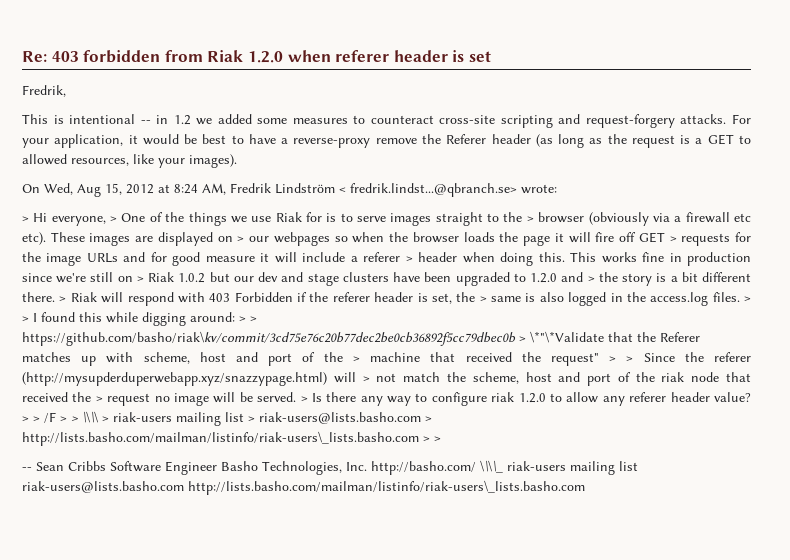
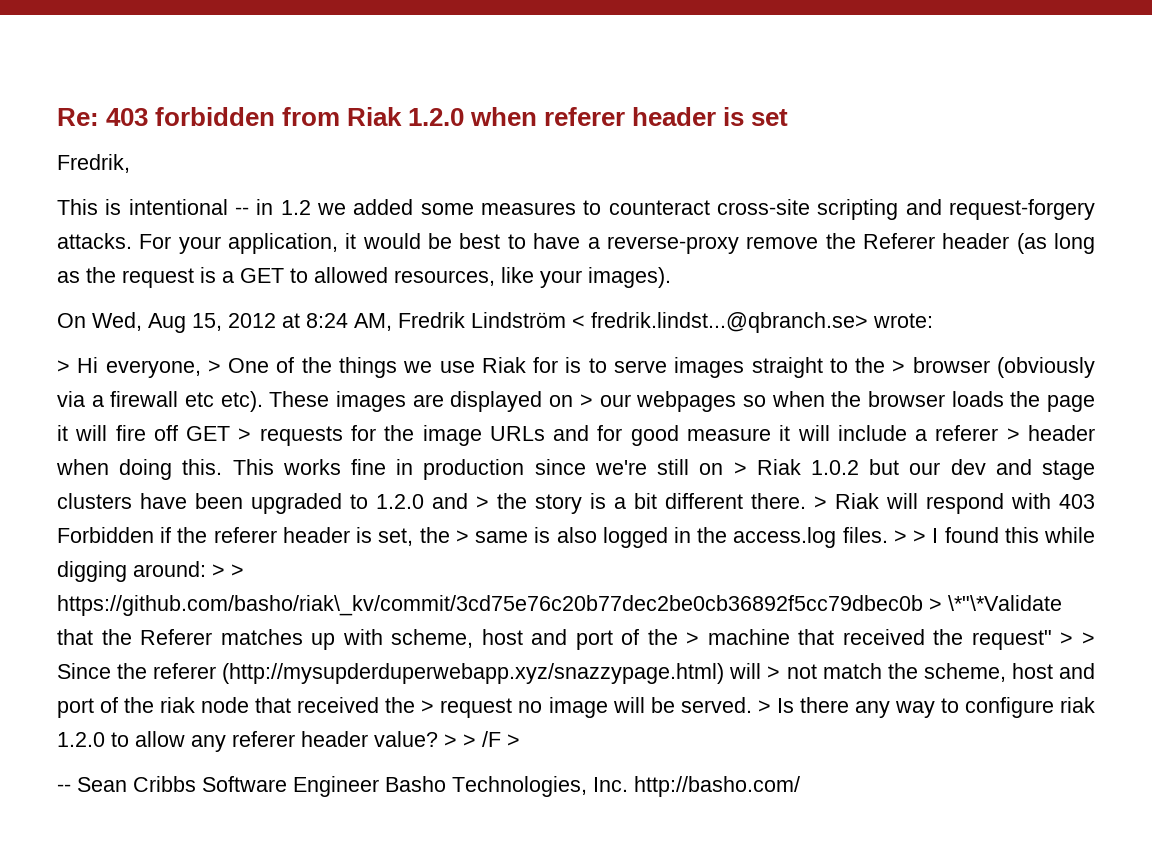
[22,331,516,346] https://github.com/basho/riak\kv/commit/3cd75e76c20b77dec2be0cb36892f5cc79dbec0b -> [57,595,923,616] https://github.com/basho/riak\_kv/commit/3cd75e76c20b77dec2be0cb36892f5cc79dbec0b
[71,411,432,426] [22,431,441,446] > \\\\ > riak-users mailing list > riak-users@lists.basho.com > http://lists.basho.com/mailman/listinfo/riak-users\_lists.basho.com > > -> (520, 740) none
[480,460,638,475] [22,480,585,495] \\\\_ riak-users mailing list riak-users@lists.basho.com http://lists.basho.com/mailman/listinfo/riak-users\_lists.basho.com -> (800, 786) none

